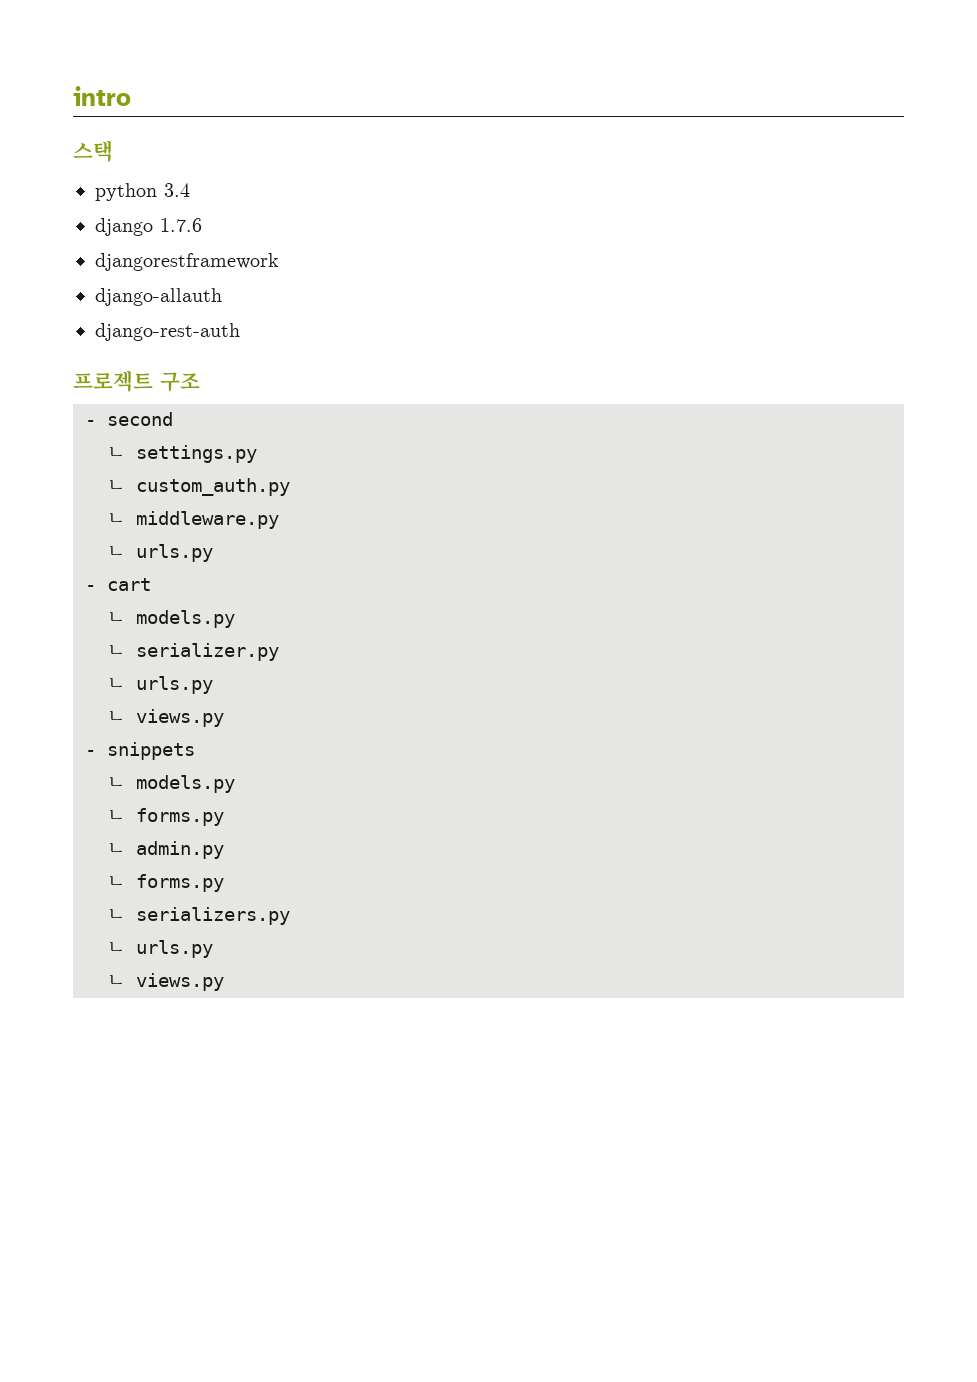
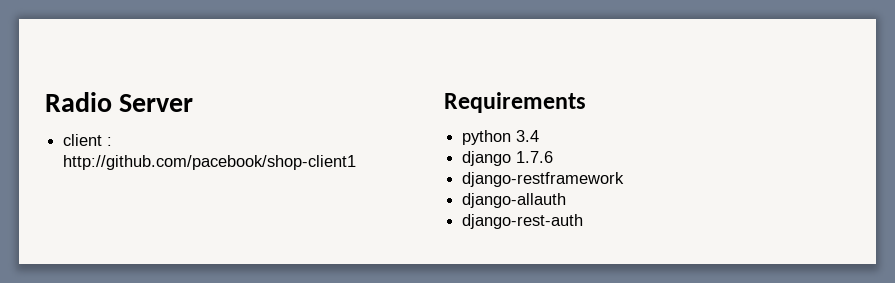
[73,86,131,106] [73,140,113,162] intro // 스택 -> [45,92,194,112] [63,134,113,146] [63,155,357,170] [444,92,586,113] Radio Server // client : http://github.com/pacebook/shop-client1 // Requirements
[95,253,279,271] djangorestframework -> [462,172,625,187] django-restframework
[73,370,200,392] [85,412,173,426] [107,445,257,463] [107,478,290,496] [107,511,279,529] [107,544,213,562] [85,578,151,591] [107,610,235,628] [107,643,279,661] [107,676,213,694] [107,709,224,727] [85,742,195,760] [107,775,235,793] [107,808,224,826] [107,841,224,859] [107,874,224,892] [107,907,290,925] [107,940,213,958] [107,973,224,991] // 프로젝트 구조 // - second // ㄴ settings.py // ㄴ custom_auth.py // ㄴ middleware.py // ㄴ urls.py // - cart // ㄴ models.py // ㄴ serializer.py // ㄴ urls.py // ㄴ views.py // - snippets // ㄴ models.py // ㄴ forms.py // ㄴ admin.py // ㄴ forms.py // ㄴ serializers.py // ㄴ urls.py // ㄴ views.py -> (584, 221) none

